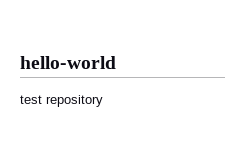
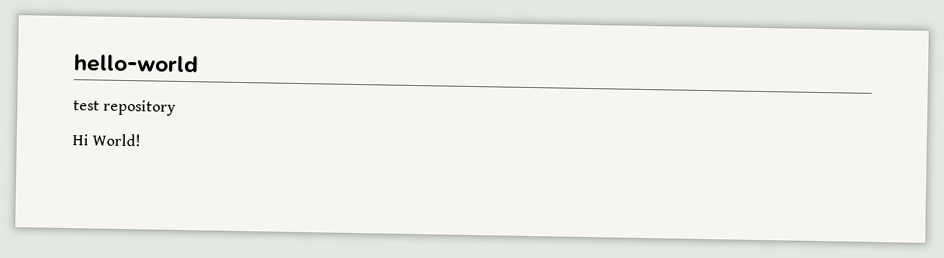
(103, 101) none -> [72,133,142,147] // Hi World!

